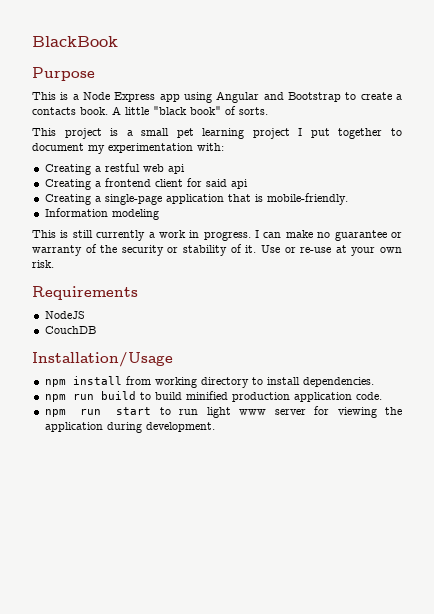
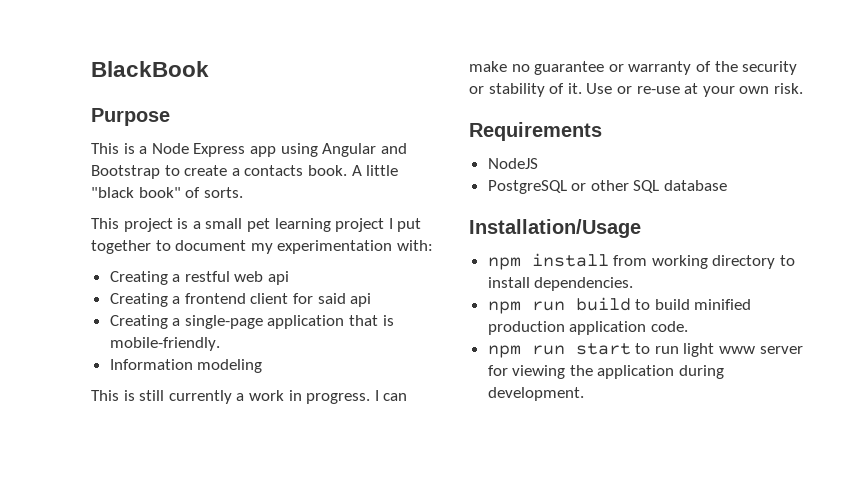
[44,326,96,334] CouchDB -> [487,180,728,194] PostgreSQL or other SQL database

